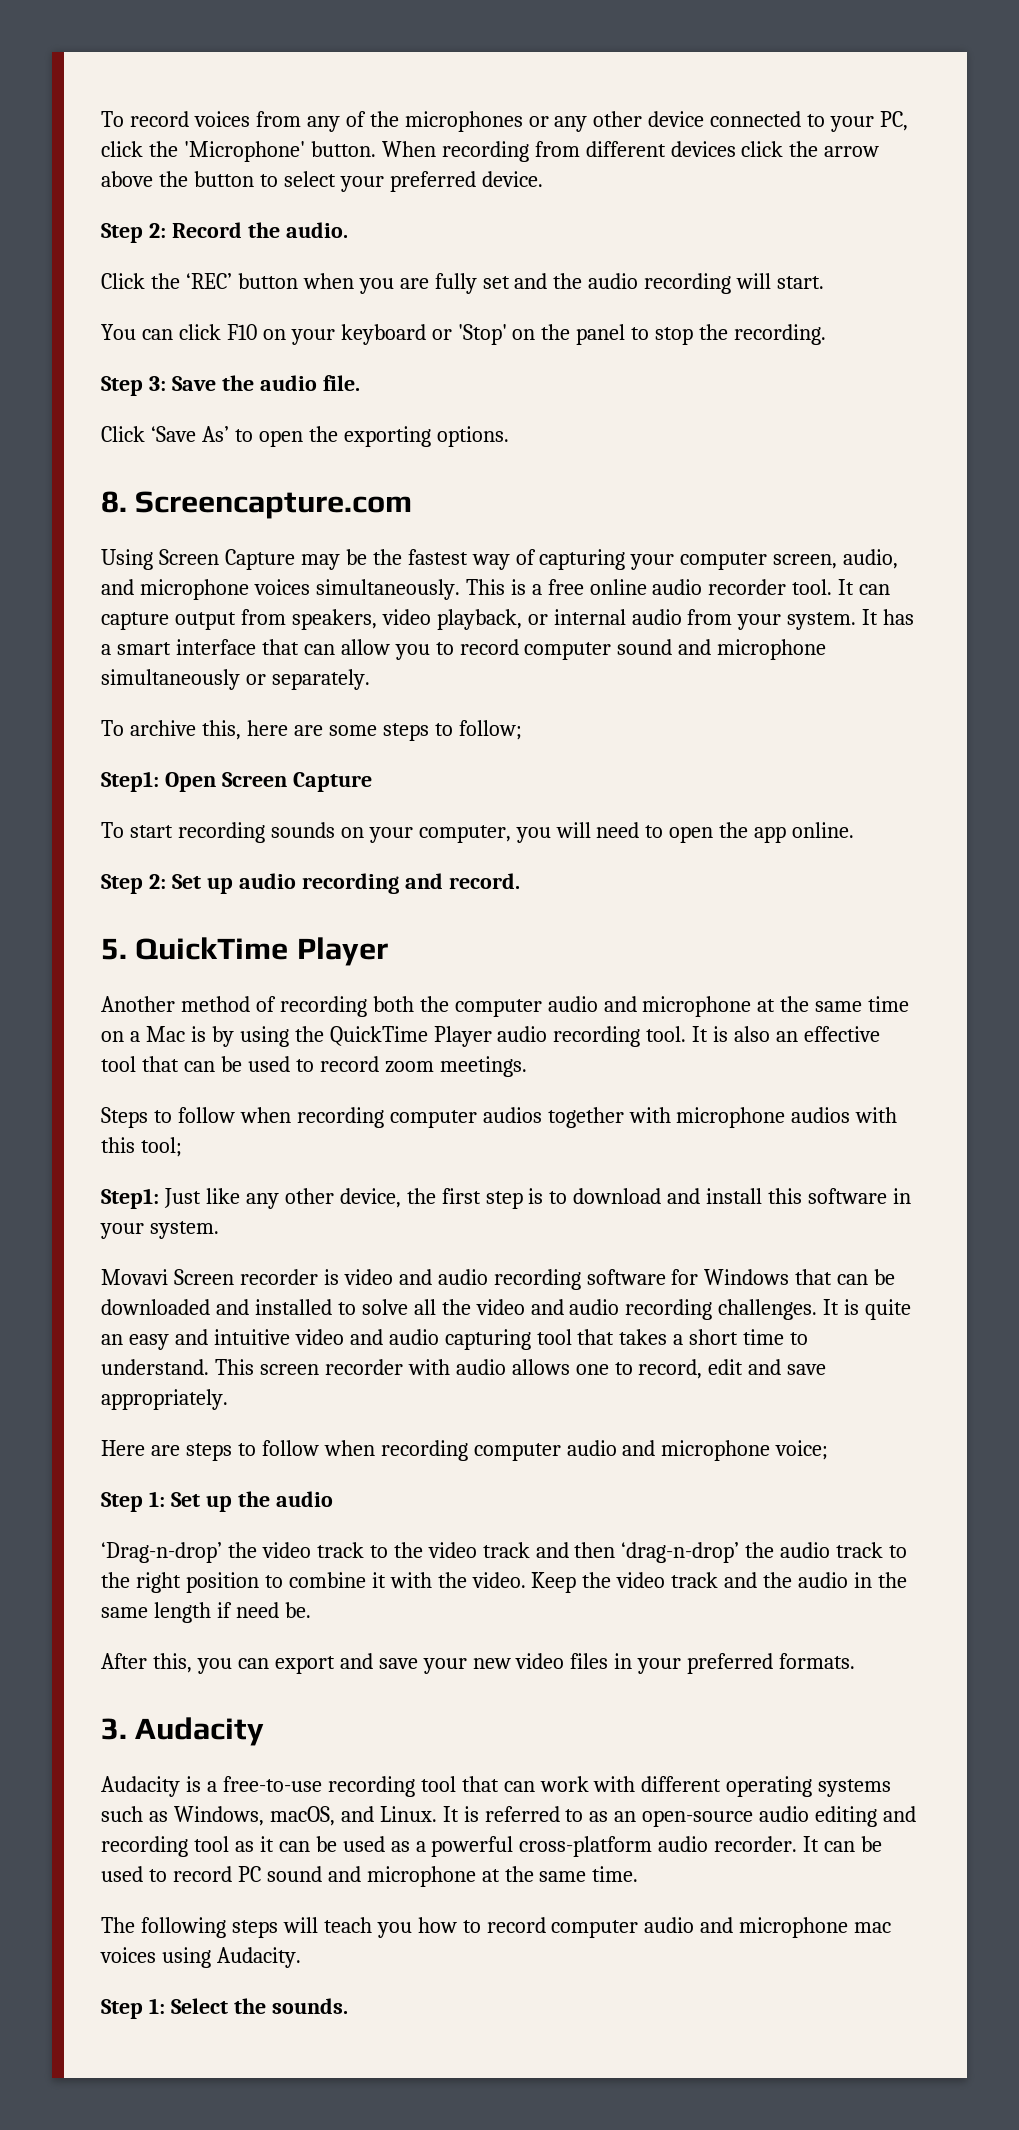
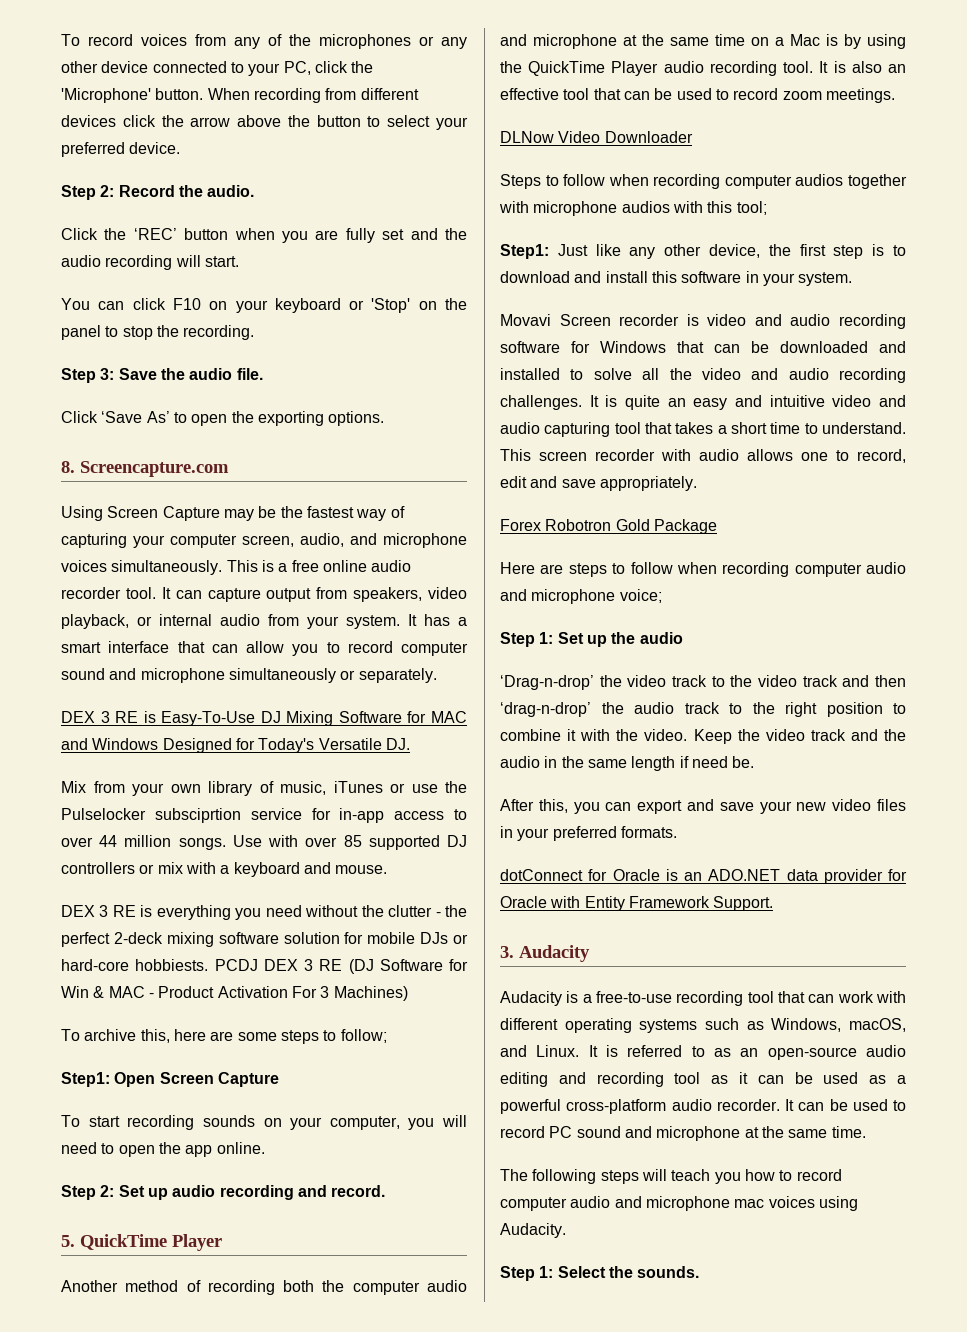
(370, 679) none -> [61,711,467,726] [61,738,410,753] [61,781,467,796] [61,808,467,823] [61,835,468,850] [61,862,388,877] [61,905,467,920] [61,932,468,947] [61,959,468,974] [61,986,408,1001] // DEX 3 RE is Easy-To-Use DJ Mixing Software for MAC and Windows Designed for Today's Versatile DJ. // Mix from your own library of music, iTunes or use the Pulselocker subsciprtion service for in-app access to over 44 million songs. Use with over 85 supported DJ controllers or mix with a keyboard and mouse. // DEX 3 RE is everything you need without the clutter - the perfect 2-deck mixing software solution for mobile DJs or hard-core hobbiests. PCDJ DEX 3 RE (DJ Software for Win & MAC - Product Activation For 3 Machines)
(527, 1066) none -> [500,131,693,143] // DLNow Video Downloader
(228, 1399) none -> [500,519,717,534] // Forex Robotron Gold Package
(856, 1661) none -> [500,869,907,884] [500,896,774,911] // dotConnect for Oracle is an ADO.NET data provider for Oracle with Entity Framework Support.

